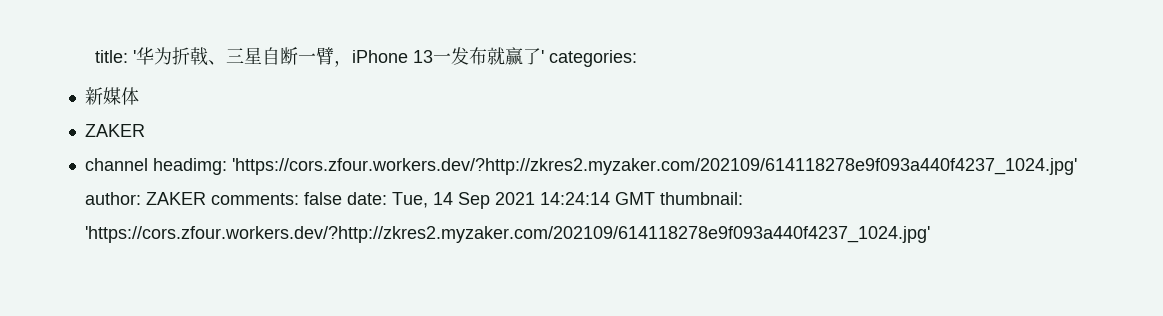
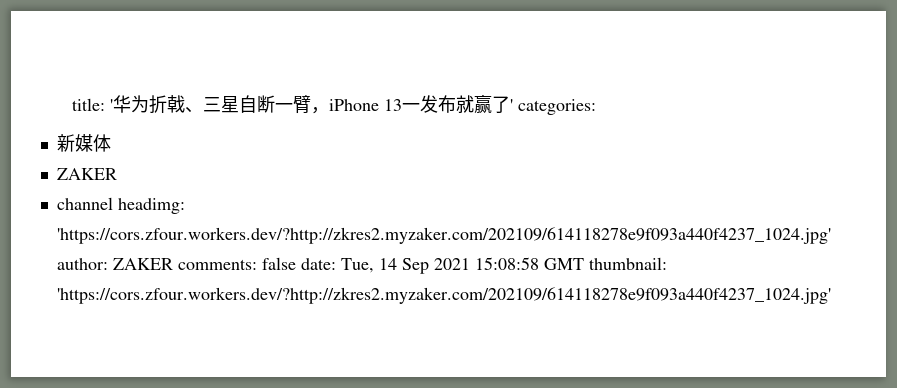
[539,192,610,205] 14:24:14 -> [474,257,539,270] 15:08:58

